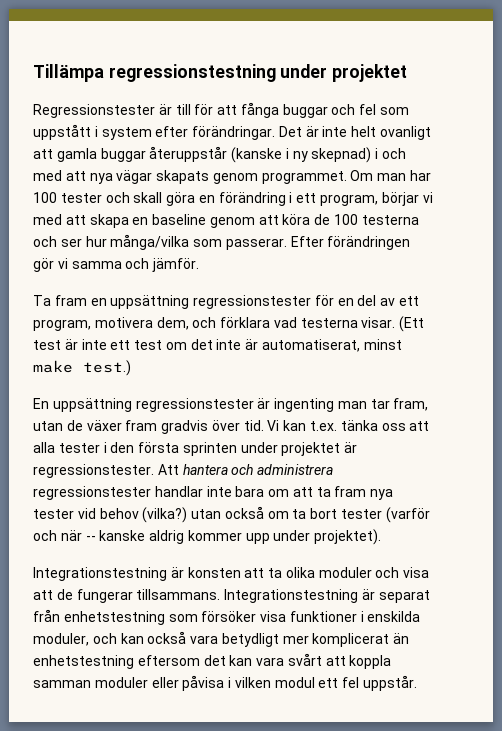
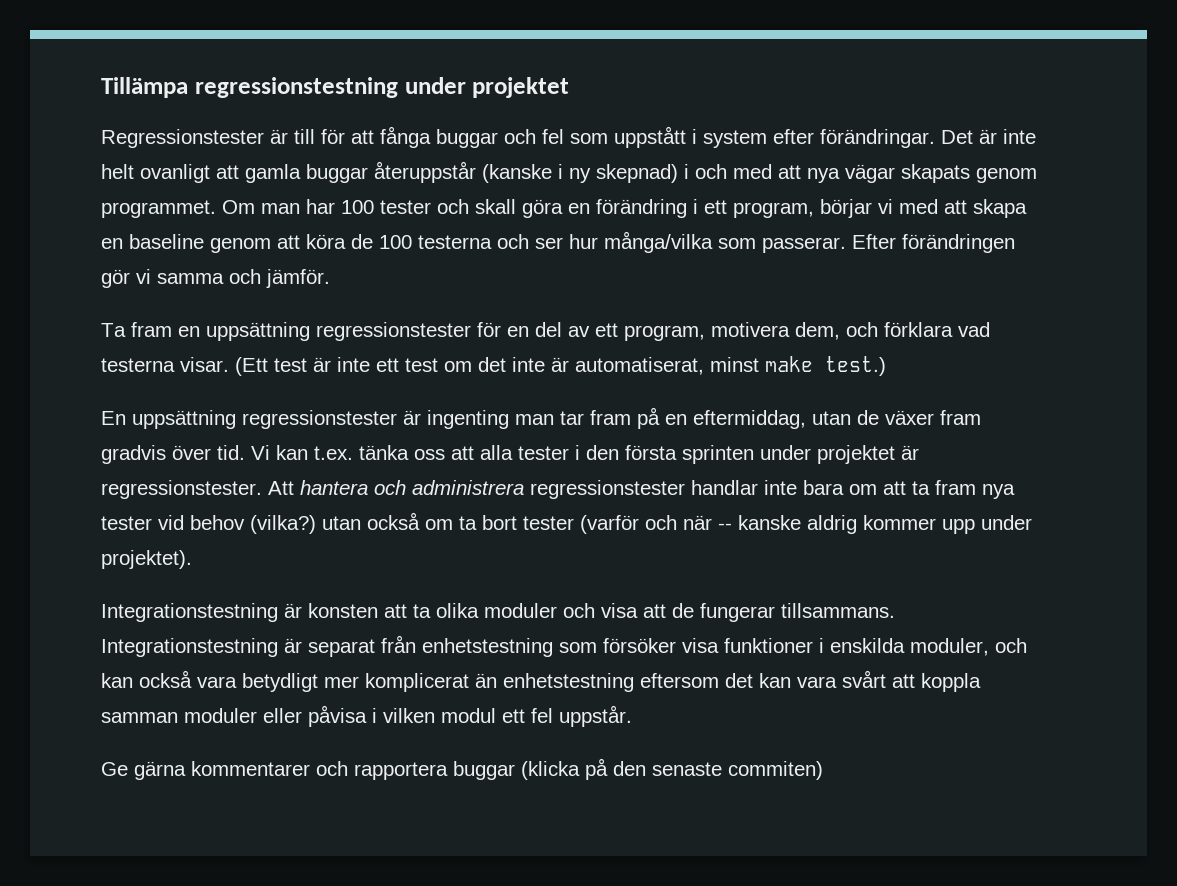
[393,398,429,411] fram, -> [590,407,806,429] fram på en eftermiddag,
(418, 683) none -> [101,758,823,780] // Ge gärna kommentarer och rapportera buggar (klicka på den senaste commiten)

